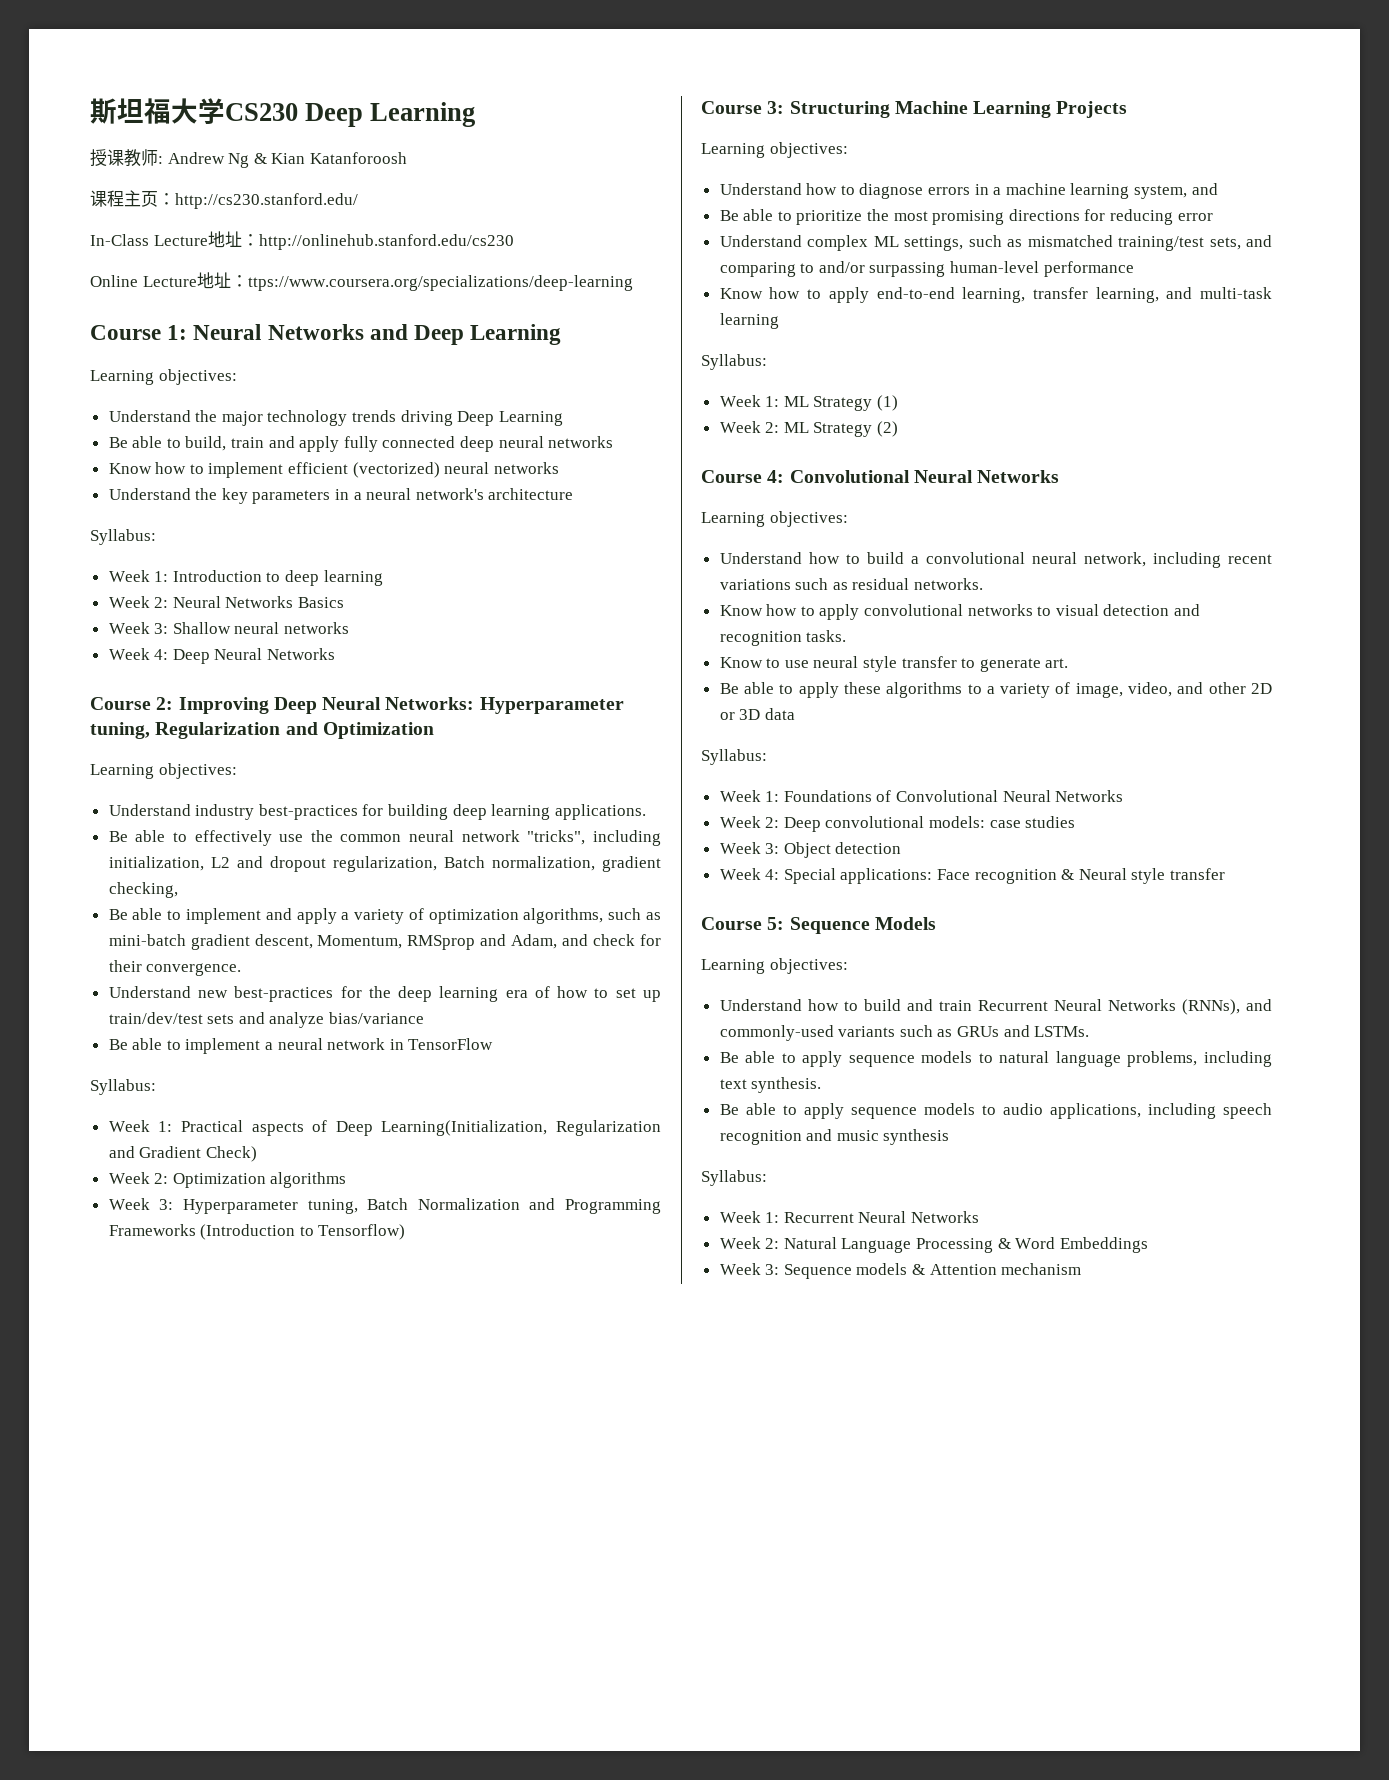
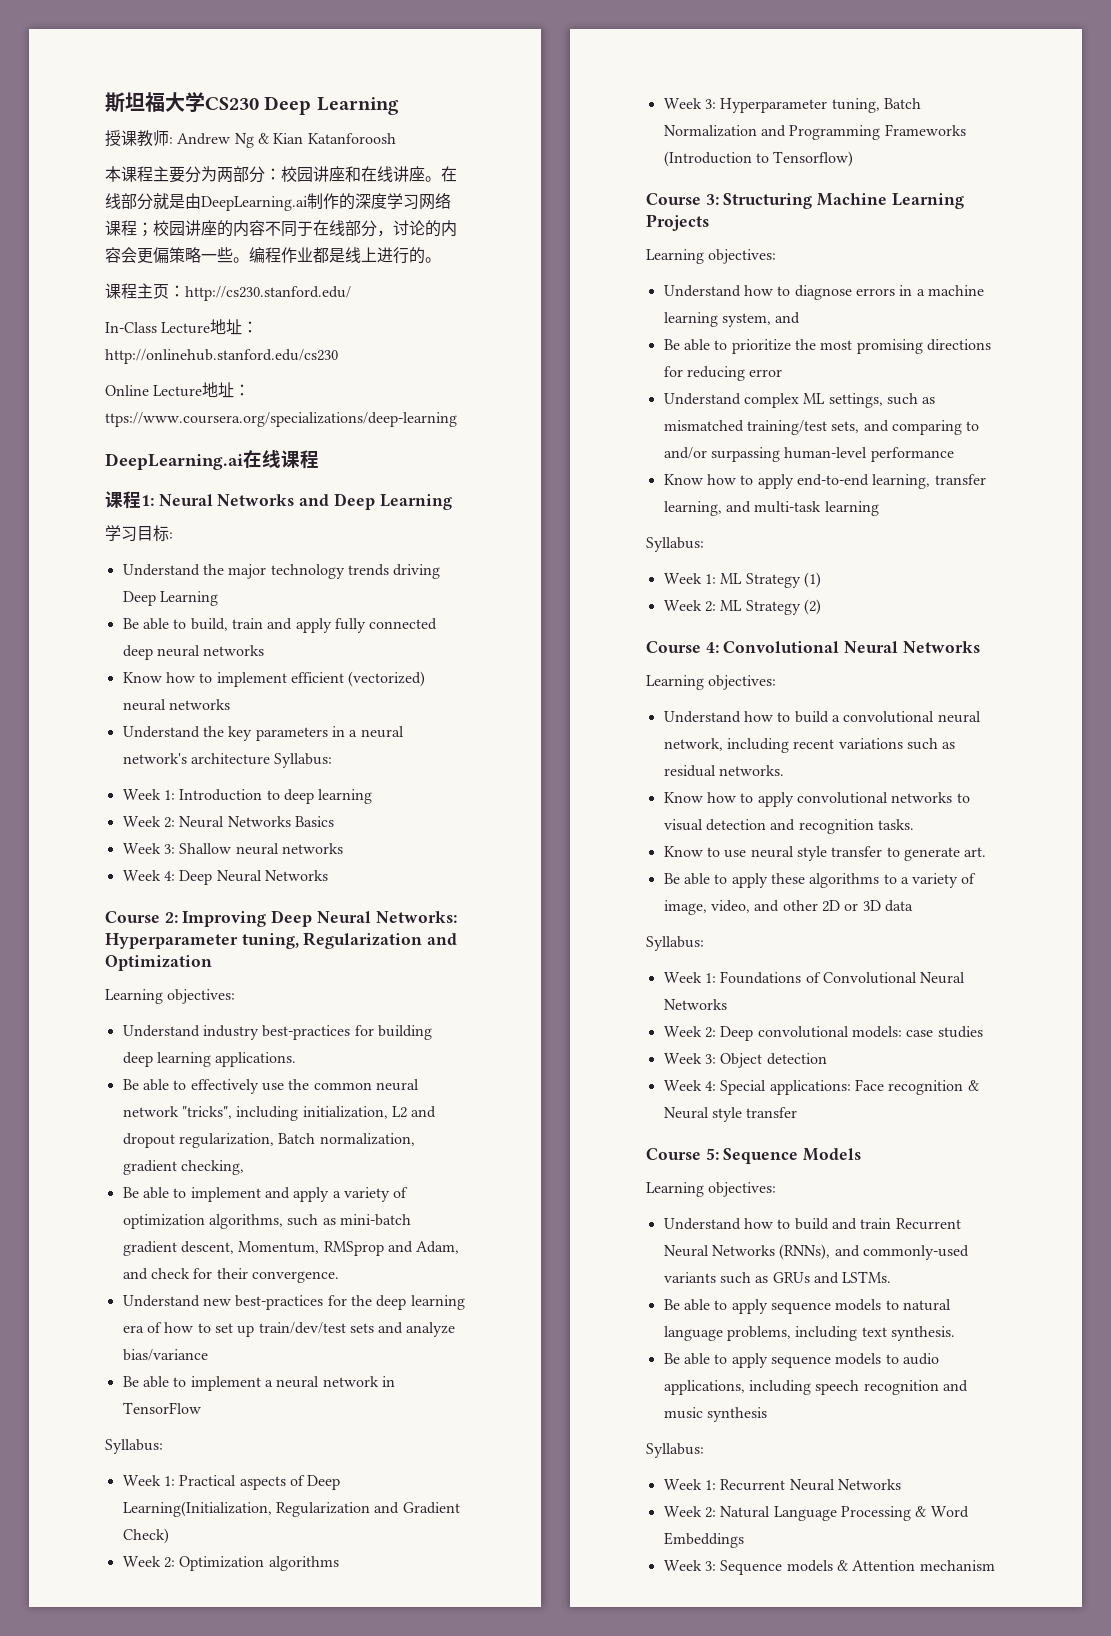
(407, 158) none -> [105,166,457,183] [105,192,451,211] [105,220,457,237] [105,247,441,264] // 本课程主要分为两部分：校园讲座和在线讲座。在线部分就是由DeepLearning.ai制作的深度学习网络课程；校园讲座的内容不同于在线部分，讨论的内容会更偏策略一些。编程作业都是线上进行的。
[90,325,161,340] Course -> [105,450,319,470] [105,491,141,509] DeepLearning.ai在线课程 // 课程
[90,369,237,385] Learning objectives: -> [105,525,173,542] 学习目标:
(574, 494) // -> (270, 759) none

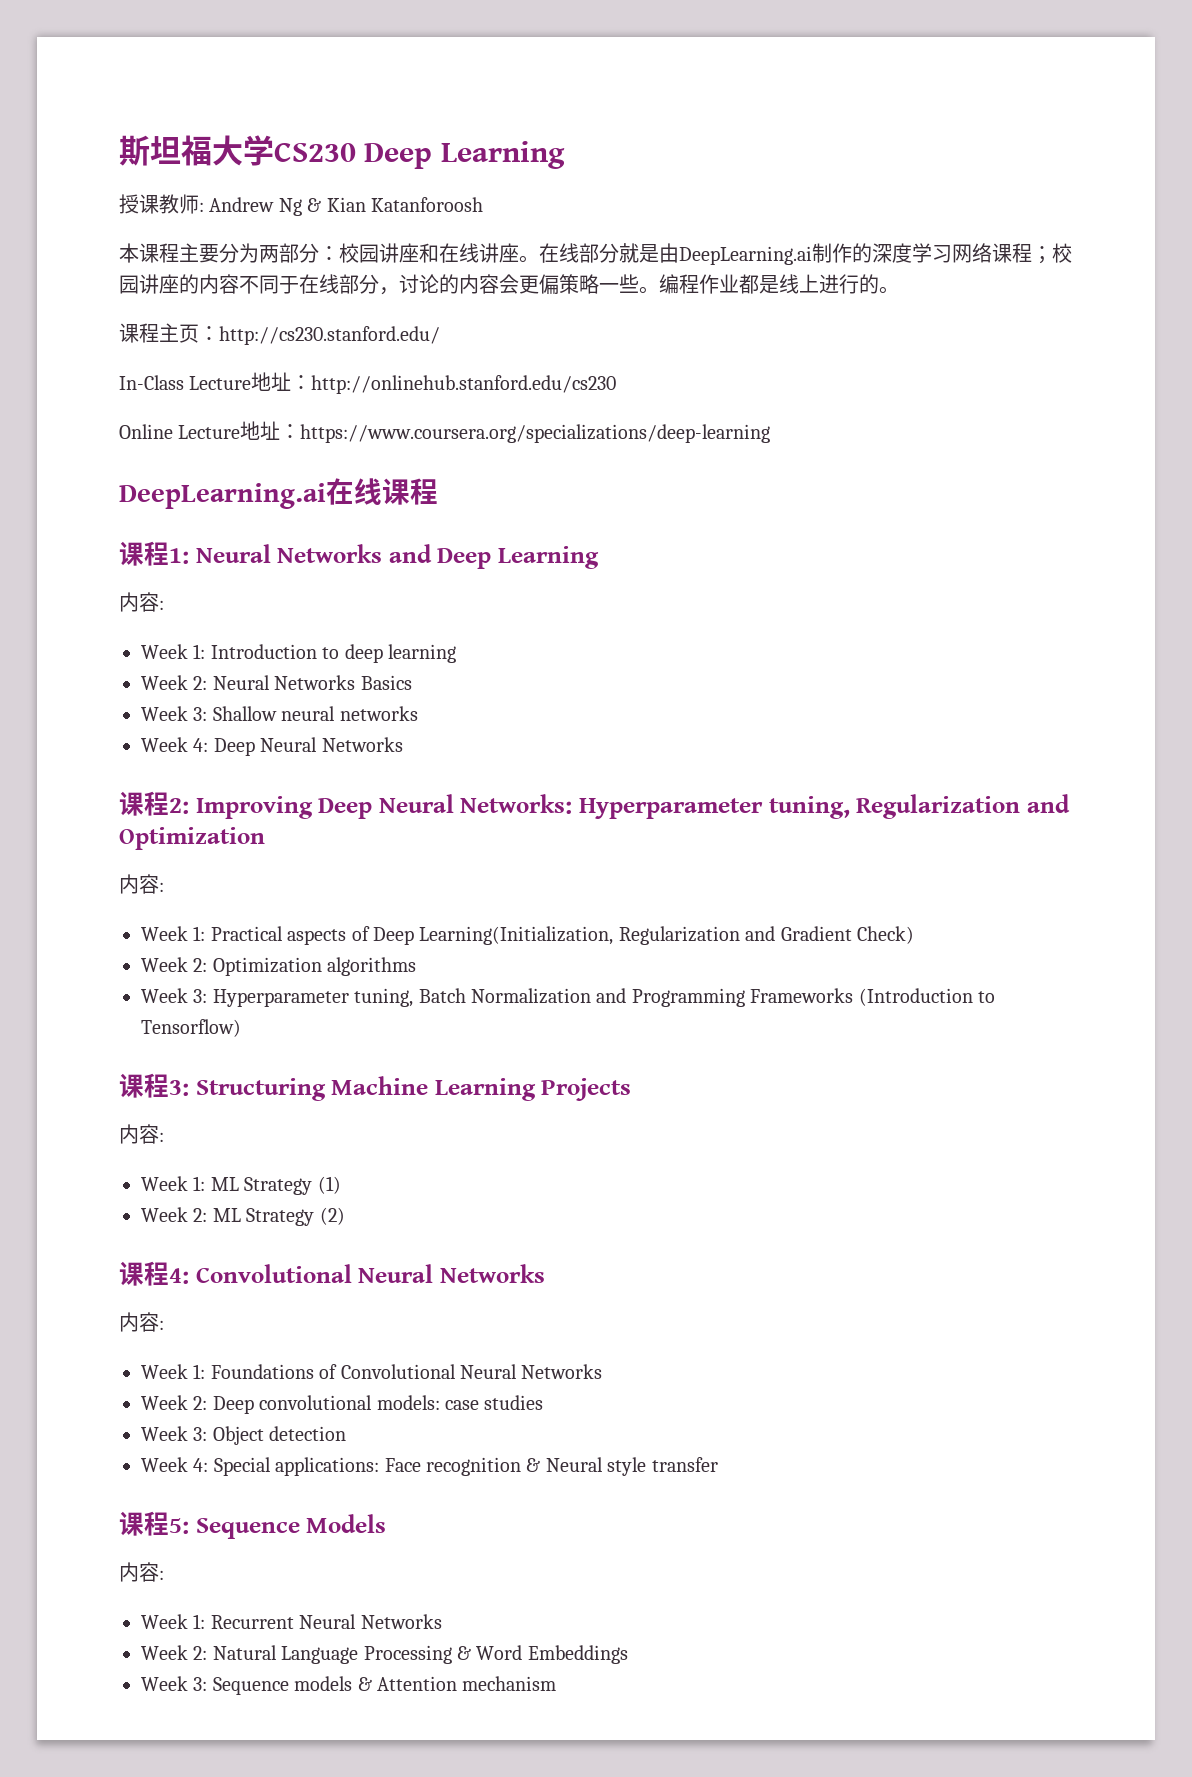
[105,412,457,427] ttps://www.coursera.org/specializations/deep-learning -> [300,424,771,443] https://www.coursera.org/specializations/deep-learning
[105,525,173,542] [122,564,441,579] [122,591,218,606] [122,618,438,633] [122,645,265,660] [122,671,426,687] [122,699,230,711] [122,726,404,741] [122,753,333,768] 学习目标: // Understand the major technology trends driving Deep Learning // Be able to build, train and apply fully connected deep neural networks // Know how to implement efficient (vectorized) neural networks // Understand the key parameters in a neural network's architecture Syllabus: -> [119,592,164,612] 内容:
[105,911,160,923] Course -> [119,791,169,816] 课程
[105,989,236,1004] [122,1025,432,1040] [122,1052,297,1067] [122,1079,419,1094] [122,1106,437,1121] [122,1133,415,1148] [122,1160,244,1175] [122,1187,409,1202] [122,1214,411,1229] [122,1241,460,1256] [122,1268,339,1283] [122,1295,465,1310] [122,1322,456,1337] [122,1349,208,1361] [122,1376,395,1391] [122,1402,201,1414] [105,1439,163,1454] Learning objectives: // Understand industry best-practices for building deep learning applications. // Be able to effectively use the common neural network "tricks", including initialization, L2 and dropout regularization, Batch normalization, gradient checking, // Be able to implement and apply a variety of optimization algorithms, such as mini-batch gradient descent, Momentum, RMSprop and Adam, and check for their convergence. // Understand new best-practices for the deep learning era of how to set up train/dev/test sets and analyze bias/variance // Be able to implement a neural network in TensorFlow // Syllabus: -> [119,874,164,894] 内容:
[646,193,701,205] Course -> [119,1073,169,1098] 课程
[646,249,777,264] [663,285,984,300] [663,312,801,327] [663,339,991,354] [663,366,783,381] [663,393,936,408] [663,420,980,435] [663,447,954,462] [663,474,986,489] [663,501,879,516] [646,537,704,552] Learning objectives: // Understand how to diagnose errors in a machine learning system, and // Be able to prioritize the most promising directions for reducing error // Understand complex ML settings, such as mismatched training/test sets, and comparing to and/or surpassing human-level performance // Know how to apply end-to-end learning, transfer learning, and multi-task learning // Syllabus: -> [119,1124,164,1144] 内容:
[646,641,701,653] Course -> [119,1261,169,1286] 课程
[646,675,777,690] [663,711,981,723] [663,738,956,753] [663,765,784,777] [663,792,970,807] [663,819,914,834] [663,846,987,861] [663,873,977,888] [663,900,913,915] [646,936,704,951] Learning objectives: // Understand how to build a convolutional neural network, including recent variations such as residual networks. // Know how to apply convolutional networks to visual detection and recognition tasks. // Know to use neural style transfer to generate art. // Be able to apply these algorithms to a variety of image, video, and other 2D or 3D data // Syllabus: -> [119,1312,164,1332] 内容:
[646,1148,701,1160] Course -> [119,1511,169,1536] 课程
[646,1182,777,1197] [663,1218,961,1230] [663,1244,969,1260] [663,1271,892,1284] [663,1299,951,1314] [663,1326,955,1341] [663,1353,939,1368] [663,1380,968,1395] [663,1407,767,1422] [646,1443,704,1458] Learning objectives: // Understand how to build and train Recurrent Neural Networks (RNNs), and commonly-used variants such as GRUs and LSTMs. // Be able to apply sequence models to natural language problems, including text synthesis. // Be able to apply sequence models to audio applications, including speech recognition and music synthesis // Syllabus: -> [119,1562,164,1582] 内容:

